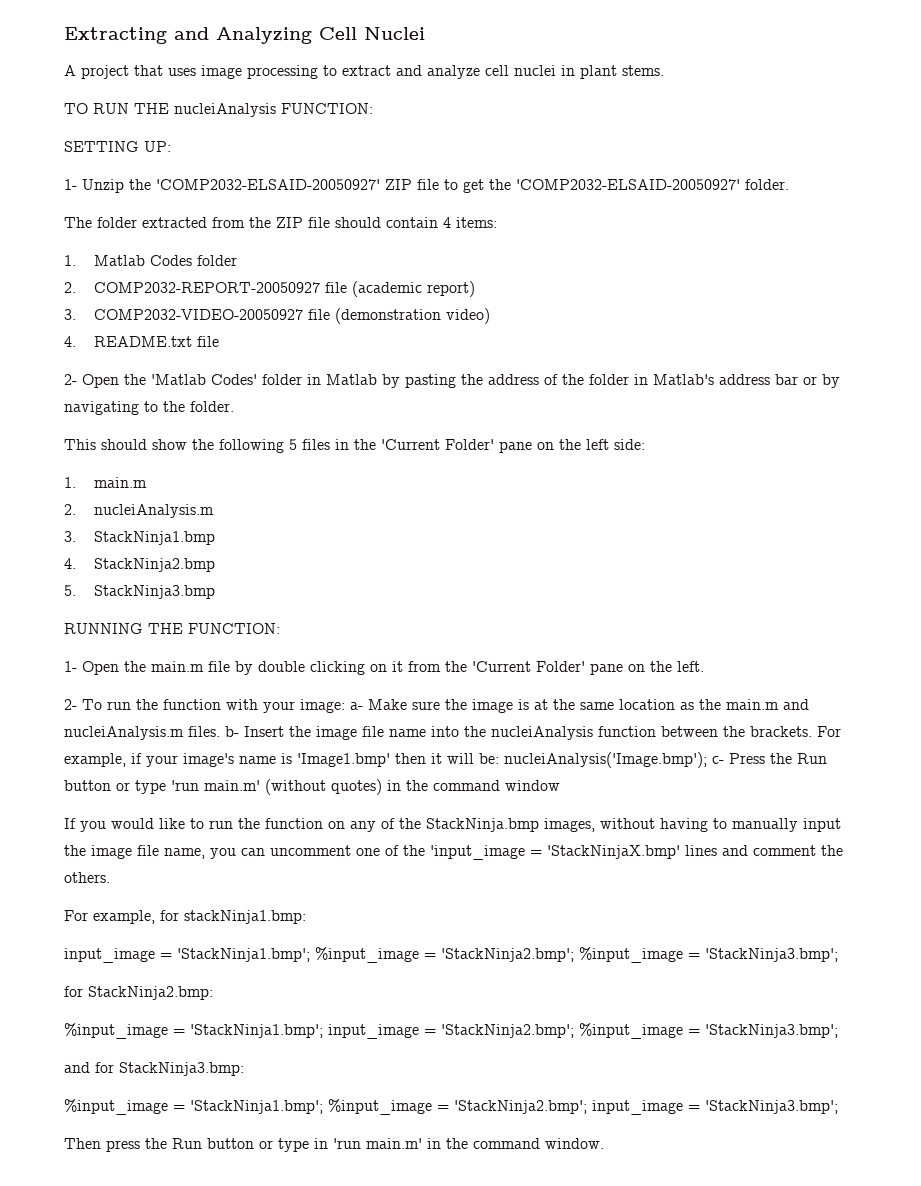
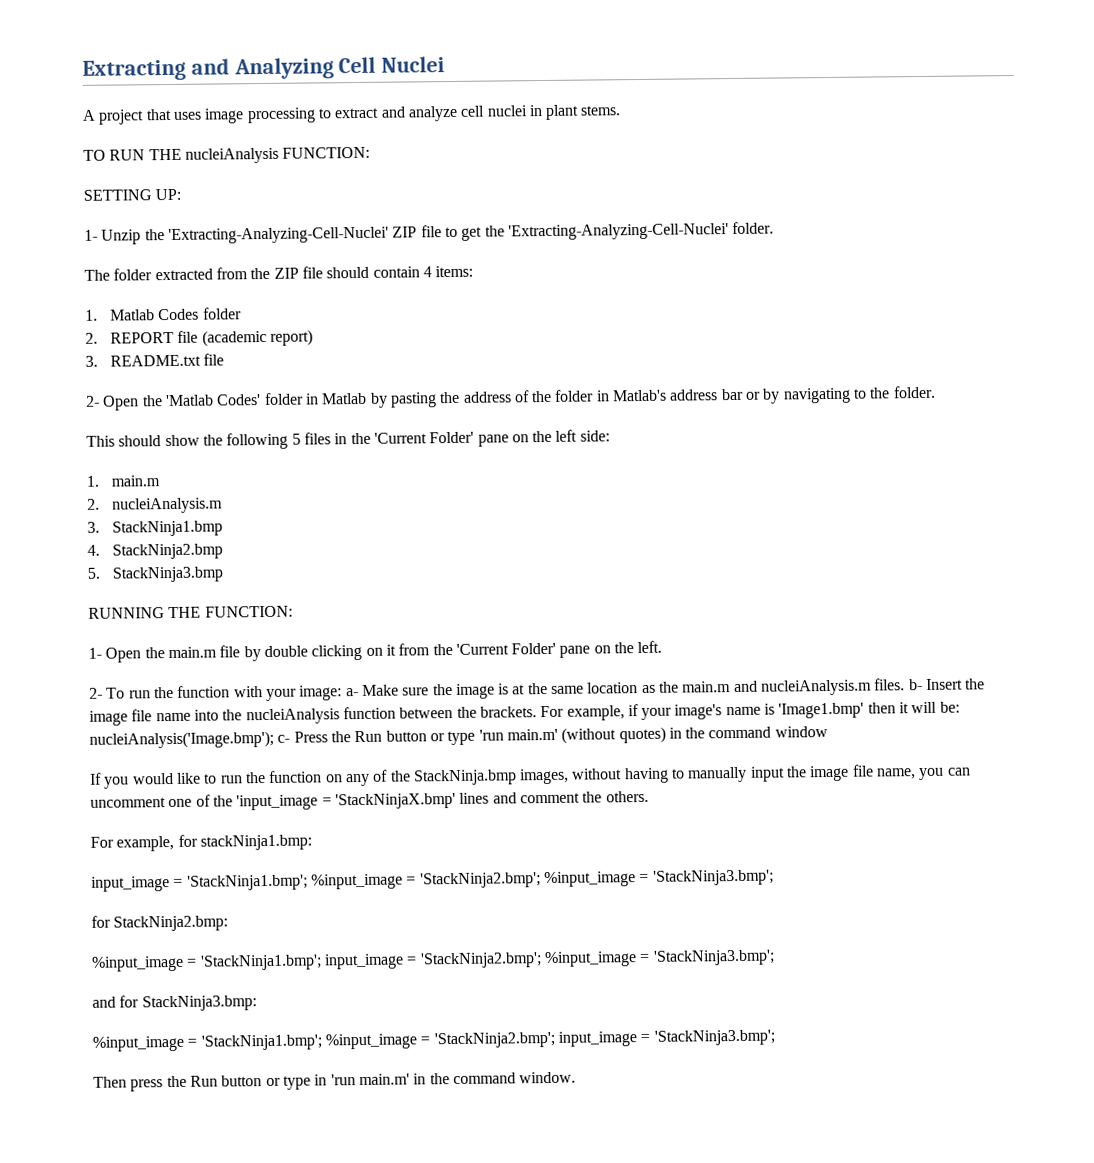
[156,179,380,190] 'COMP2032-ELSAID-20050927' -> [167,226,389,245] 'Extracting-Analyzing-Cell-Nuclei'
[516,179,740,190] 'COMP2032-ELSAID-20050927' -> [507,223,729,241] 'Extracting-Analyzing-Cell-Nuclei'
[94,282,321,293] COMP2032-REPORT-20050927 -> [110,331,175,344] REPORT
[94,308,491,324] [64,336,76,347] COMP2032-VIDEO-20050927 file (demonstration video) // 4. -> (98, 361) none

